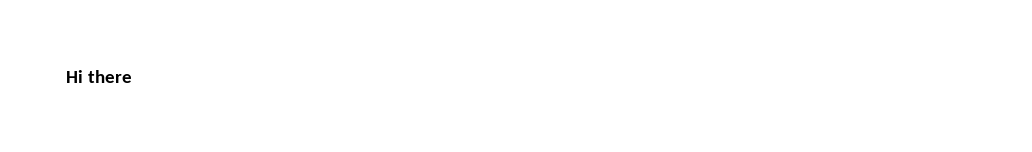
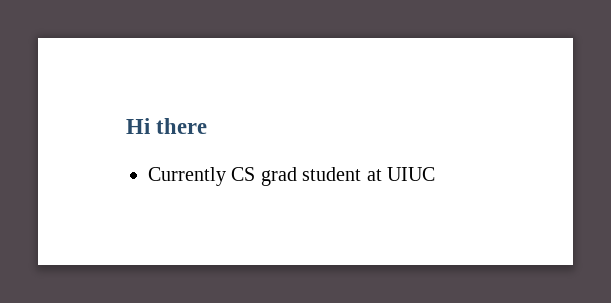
(133, 76) none -> [148,167,435,186] // Currently CS grad student at UIUC

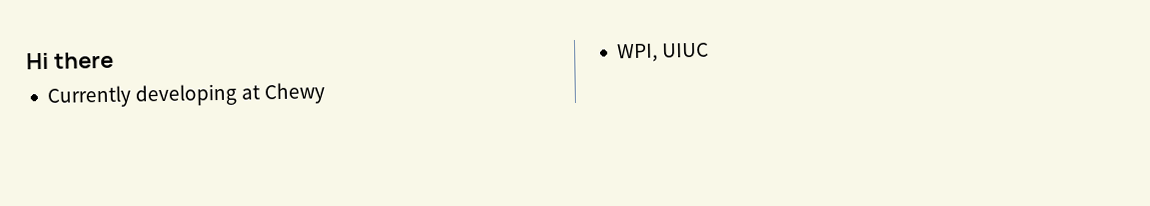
[231,167,382,186] CS grad student at -> [135,82,326,107] [616,43,658,63] developing at Chewy // WPI,

